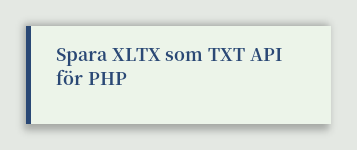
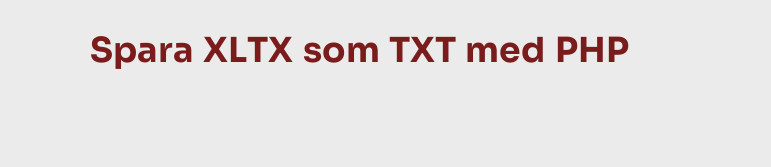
[249,48,282,61] [56,69,83,85] API för -> [465,36,546,63] med

